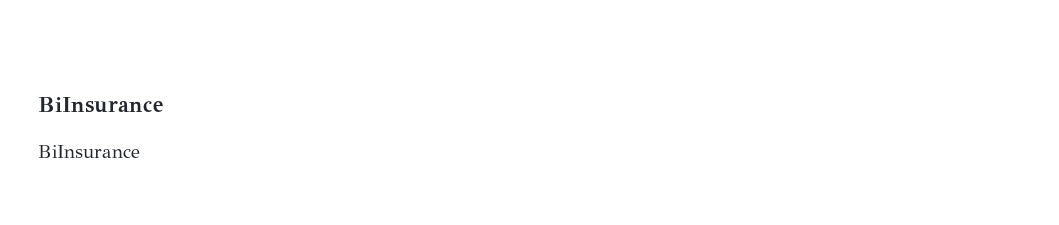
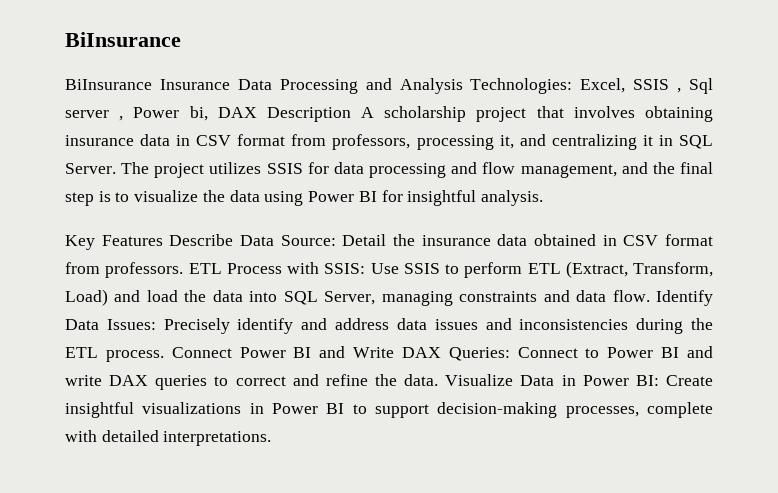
(140, 151) none -> [159,78,713,94] [65,106,713,122] [65,134,714,150] [65,162,713,178] [65,190,543,206] [65,234,713,250] [65,261,713,278] [65,289,713,306] [65,318,713,334] [65,346,713,362] [65,374,713,390] [65,402,713,418] [65,430,272,446] Insurance Data Processing and Analysis Technologies: Excel, SSIS , Sql server , Power bi, DAX Description A scholarship project that involves obtaining insurance data in CSV format from professors, processing it, and centralizing it in SQL Server. The project utilizes SSIS for data processing and flow management, and the final step is to visualize the data using Power BI for insightful analysis. // Key Features Describe Data Source: Detail the insurance data obtained in CSV format from professors. ETL Process with SSIS: Use SSIS to perform ETL (Extract, Transform, Load) and load the data into SQL Server, managing constraints and data flow. Identify Data Issues: Precisely identify and address data issues and inconsistencies during the ETL process. Connect Power BI and Write DAX Queries: Connect to Power BI and write DAX queries to correct and refine the data. Visualize Data in Power BI: Create insightful visualizations in Power BI to support decision-making processes, complete with detailed interpretations.

